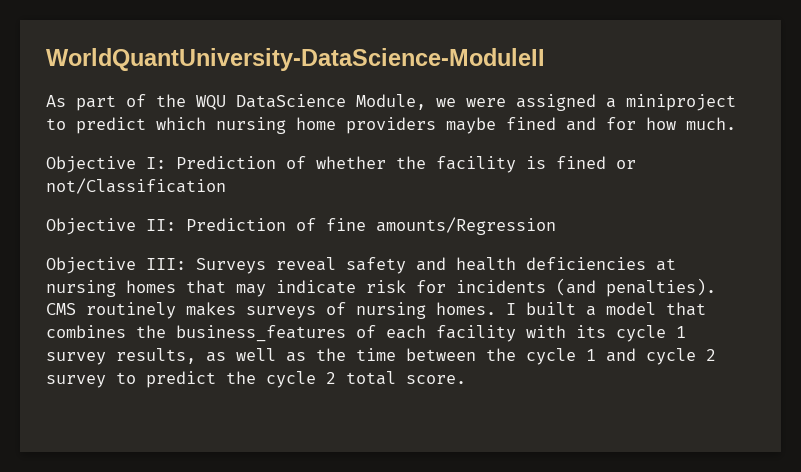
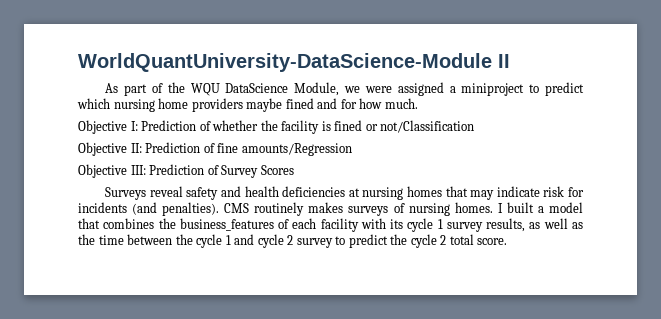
[46,48,545,71] WorldQuantUniversity-DataScience-ModuleII -> [78,53,510,72] WorldQuantUniversity-DataScience-Module II
(186, 264) none -> [149,164,294,178] Prediction of Survey Scores //

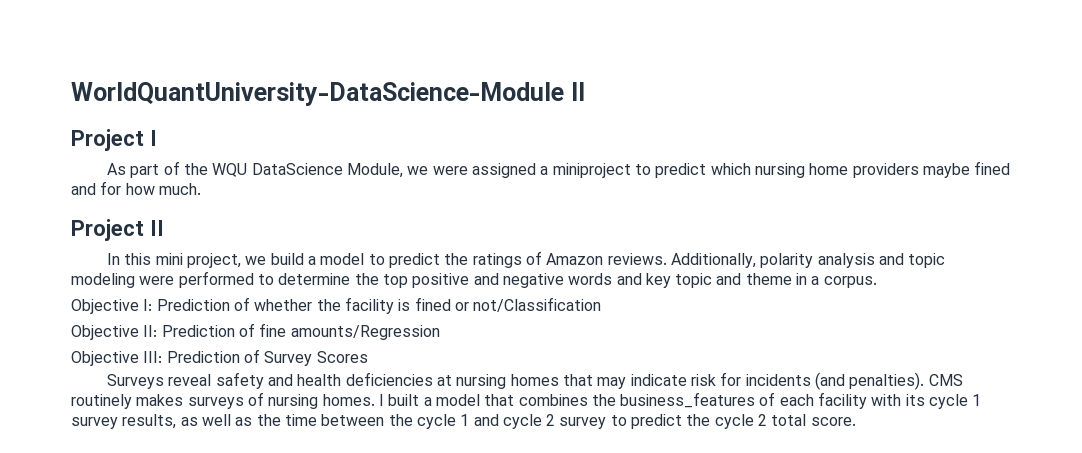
(510, 61) none -> [71,129,157,151] // Project I
(418, 103) none -> [71,219,164,241] [107,251,946,268] [71,271,877,288] // Project II // In this mini project, we build a model to predict the ratings of Amazon reviews. Additionally, polarity analysis and topic modeling were performed to determine the top positive and negative words and key topic and theme in a corpus.

